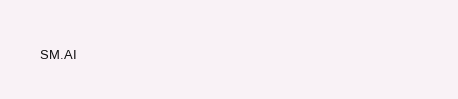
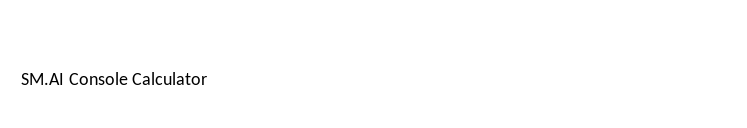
(77, 54) none -> [68,72,208,85] Console Calculator

